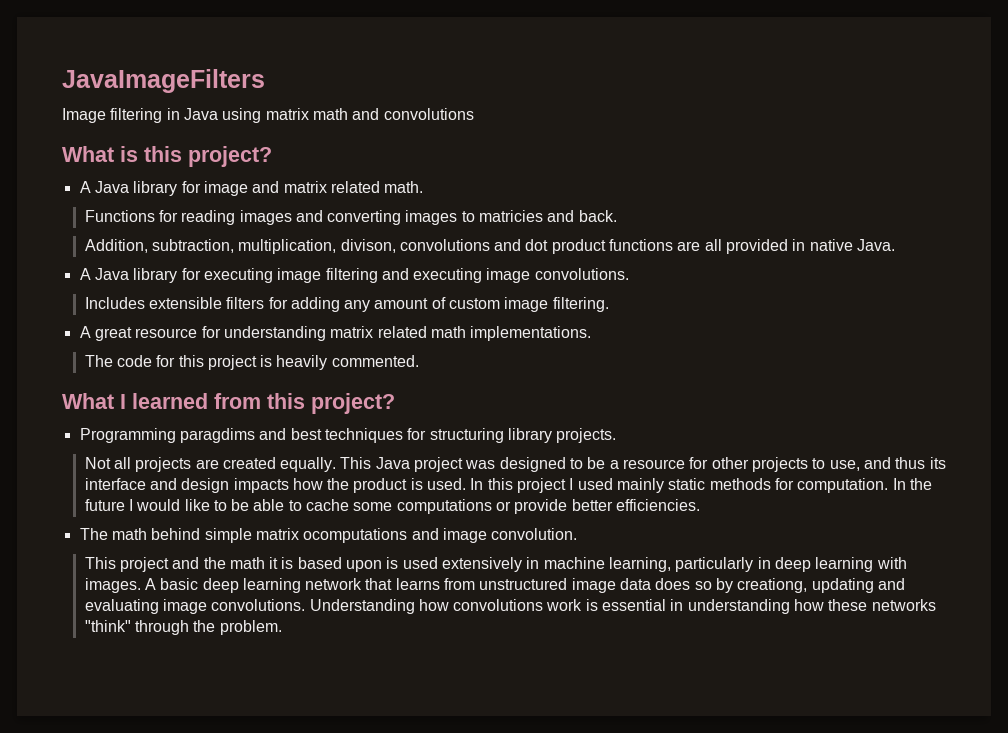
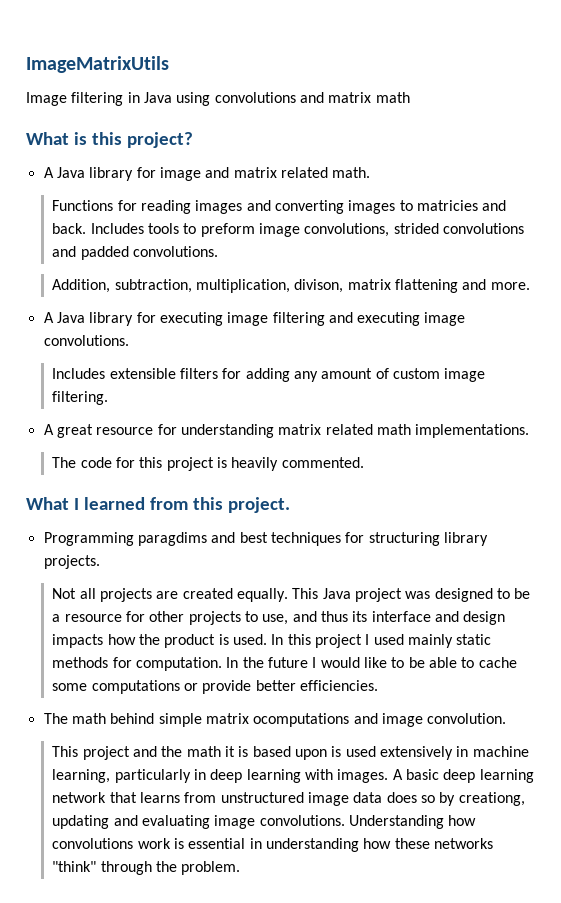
[62,69,265,93] JavaImageFilters -> [26,56,169,73] ImageMatrixUtils
(262, 115) none -> [214,92,324,103] convolutions and
[352,108,474,120] and convolutions -> (410, 97) none
[84,239,896,254] // Addition, subtraction, multiplication, divison, convolutions and dot product functions are all provided in native Java. -> [90,223,524,237] [52,246,219,260] [52,279,530,293] Includes tools to preform image convolutions, strided convolutions and padded convolutions. // Addition, subtraction, multiplication, divison, matrix flattening and more.
[311,393,395,414] project? -> [227,497,290,513] project.

